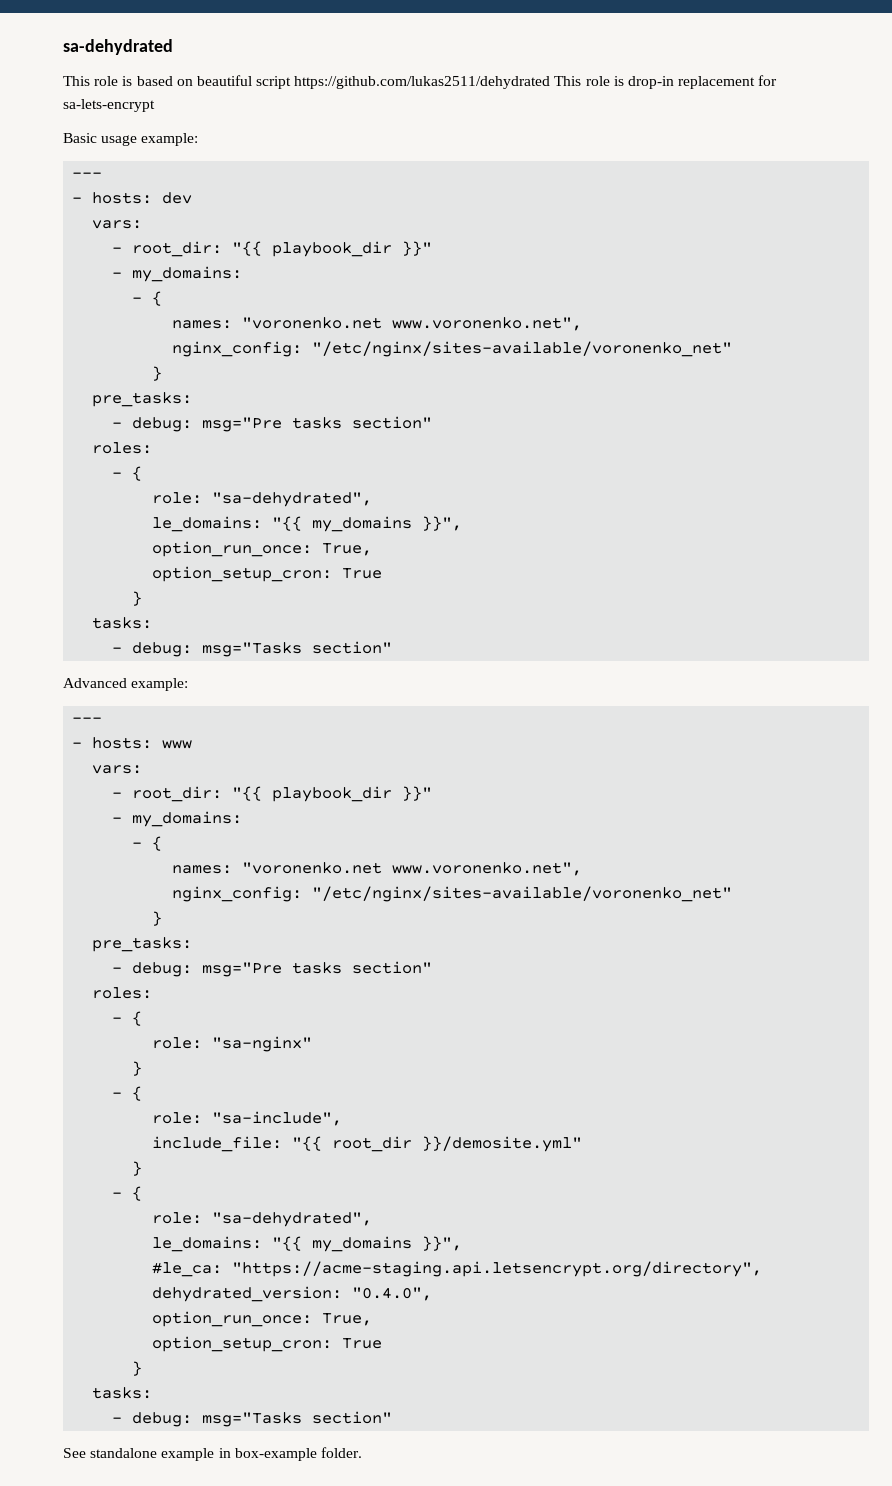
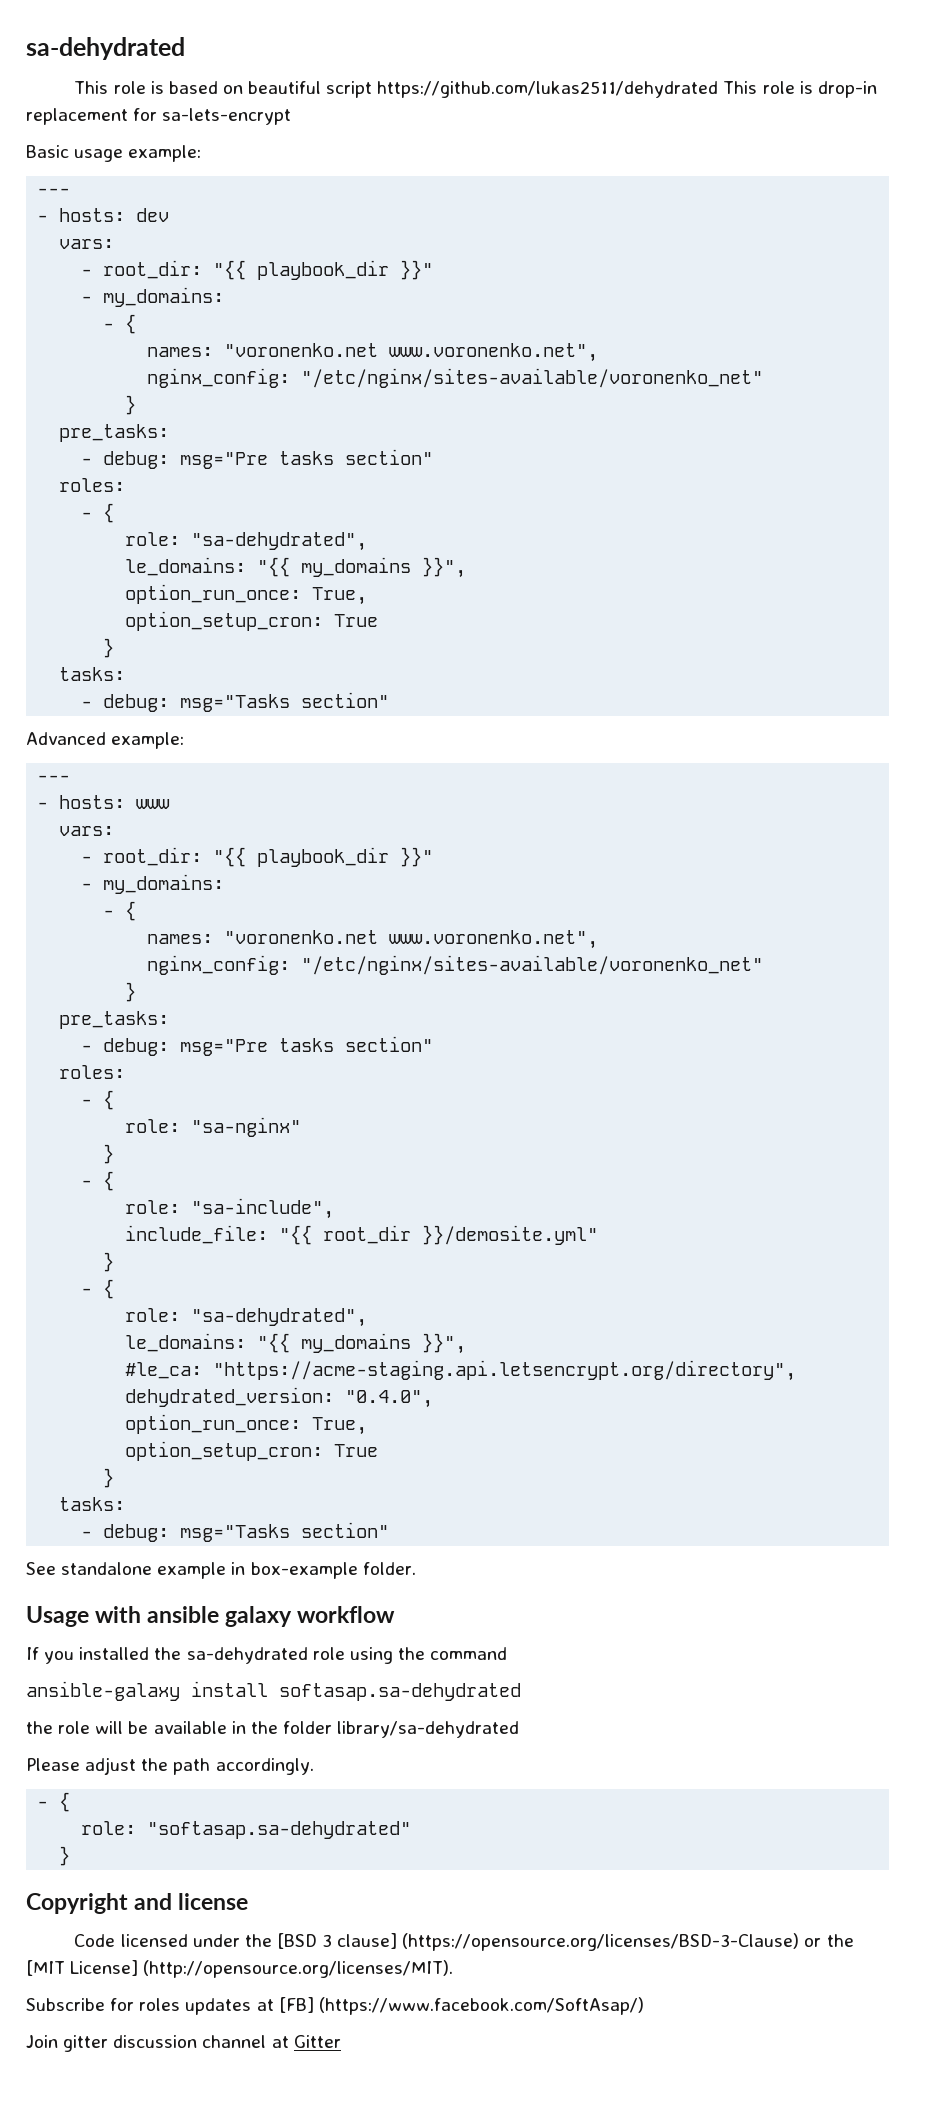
(362, 1452) none -> [26,1606,396,1627] [26,1647,508,1664] [26,1681,521,1701] [26,1721,520,1738] [26,1757,314,1775] [37,1792,71,1812] [81,1821,412,1839] [59,1846,71,1866] [26,1893,249,1914] [74,1933,854,1951] [26,1960,454,1978] [26,1997,644,2015] [26,2035,341,2052] // Usage with ansible galaxy workflow // If you installed the sa-dehydrated role using the command // ansible-galaxy install softasap.sa-dehydrated // the role will be available in the folder library/sa-dehydrated // Please adjust the path accordingly. // - { // role: "softasap.sa-dehydrated" // } // Copyright and license // Code licensed under the [BSD 3 clause] (https://opensource.org/licenses/BSD-3-Clause) or the [MIT License] (http://opensource.org/licenses/MIT). // Subscribe for roles updates at [FB] (https://www.facebook.com/SoftAsap/) // Join gitter discussion channel at Gitter

